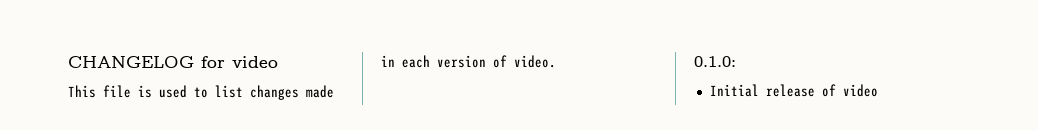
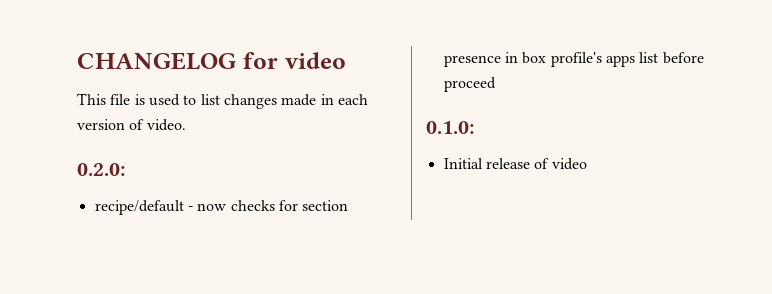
(556, 61) none -> [77,163,126,176] [94,200,349,215] [443,52,704,67] [443,77,496,92] // 0.2.0: // recipe/default - now checks for section presence in box profile's apps list before proceed

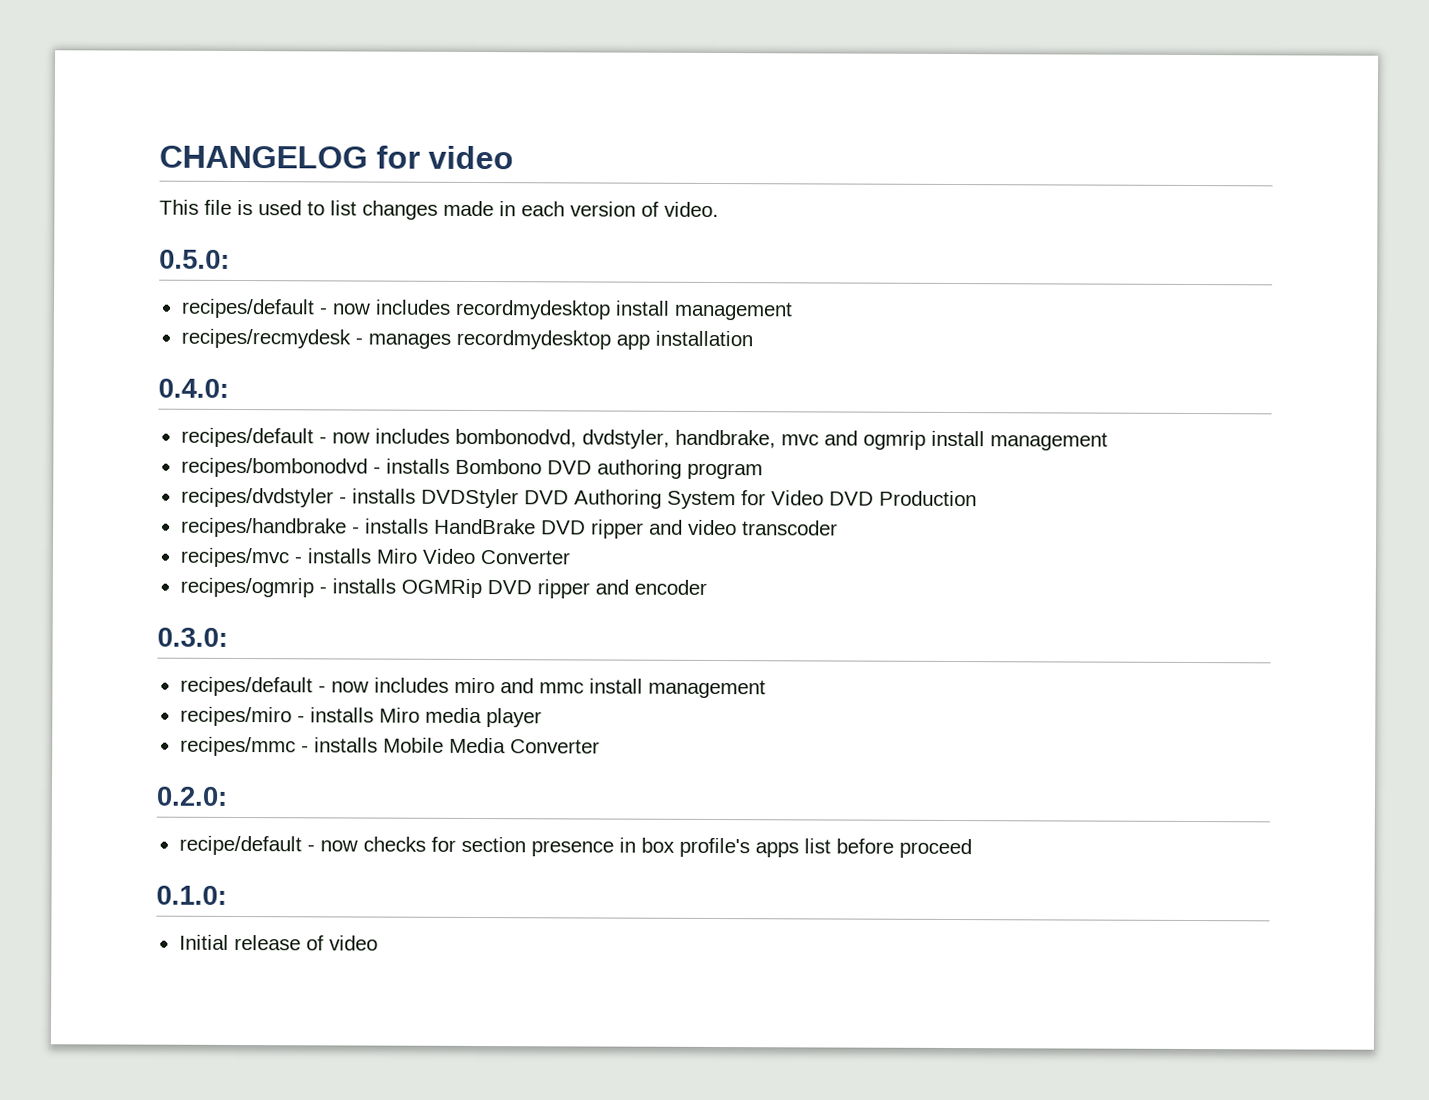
(186, 125) none -> [159,249,230,269] [180,298,793,321] [180,328,753,350] [158,378,229,398] [180,427,1108,451] [180,457,763,480] [180,487,977,510] [180,517,838,539] [179,547,570,568] [179,577,707,599] [157,627,228,647] [179,676,766,699] [179,706,542,728] [179,736,600,757] // 0.5.0: // recipes/default - now includes recordmydesktop install management // recipes/recmydesk - manages recordmydesktop app installation // 0.4.0: // recipes/default - now includes bombonodvd, dvdstyler, handbrake, mvc and ogmrip install management // recipes/bombonodvd - installs Bombono DVD authoring program // recipes/dvdstyler - installs DVDStyler DVD Authoring System for Video DVD Production // recipes/handbrake - installs HandBrake DVD ripper and video transcoder // recipes/mvc - installs Miro Video Converter // recipes/ogmrip - installs OGMRip DVD ripper and encoder // 0.3.0: // recipes/default - now includes miro and mmc install management // recipes/miro - installs Miro media player // recipes/mmc - installs Mobile Media Converter

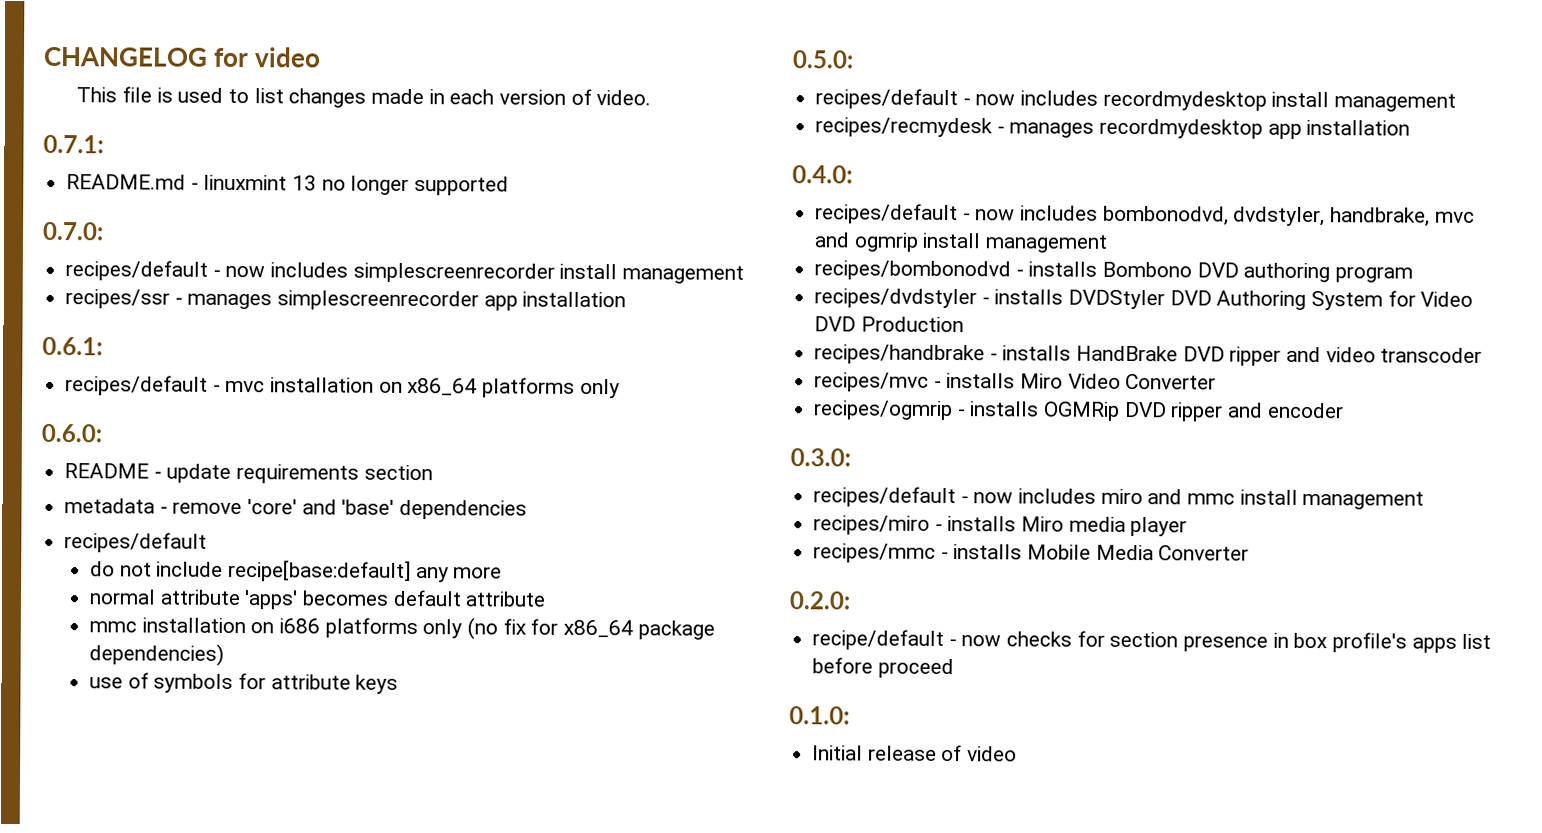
(719, 209) none -> [43,134,104,154] [66,174,510,196] [42,221,104,241] [65,260,745,284] [65,289,627,311] [42,336,103,356] [65,375,620,399] [41,423,102,443] [64,463,433,484] [64,498,528,520] [64,532,208,553] [90,559,503,583] [89,589,547,610] [89,617,715,640] [89,643,225,666] [89,672,399,694] // 0.7.1: // README.md - linuxmint 13 no longer supported // 0.7.0: // recipes/default - now includes simplescreenrecorder install management // recipes/ssr - manages simplescreenrecorder app installation // 0.6.1: // recipes/default - mvc installation on x86_64 platforms only // 0.6.0: // README - update requirements section // metadata - remove 'core' and 'base' dependencies // recipes/default // do not include recipe[base:default] any more // normal attribute 'apps' becomes default attribute // mmc installation on i686 platforms only (no fix for x86_64 package dependencies) // use of symbols for attribute keys

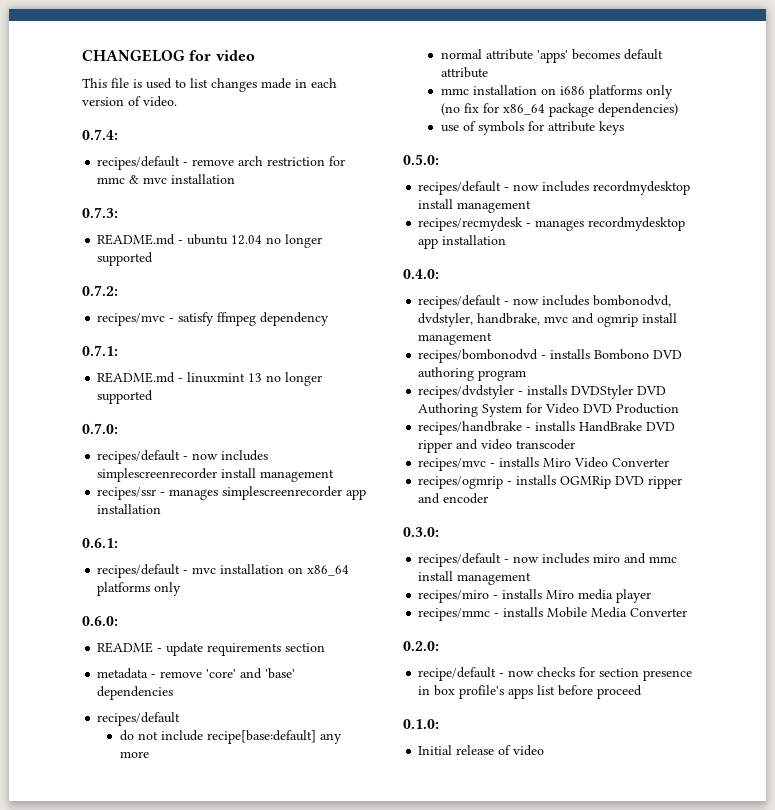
(652, 98) none -> [82,129,118,140] [97,156,346,170] [97,174,236,184] [82,207,118,218] [97,234,323,248] [97,252,154,266] [82,285,118,296] [97,312,330,326] // 0.7.4: // recipes/default - remove arch restriction for mmc & mvc installation // 0.7.3: // README.md - ubuntu 12.04 no longer supported // 0.7.2: // recipes/mvc - satisfy ffmpeg dependency

